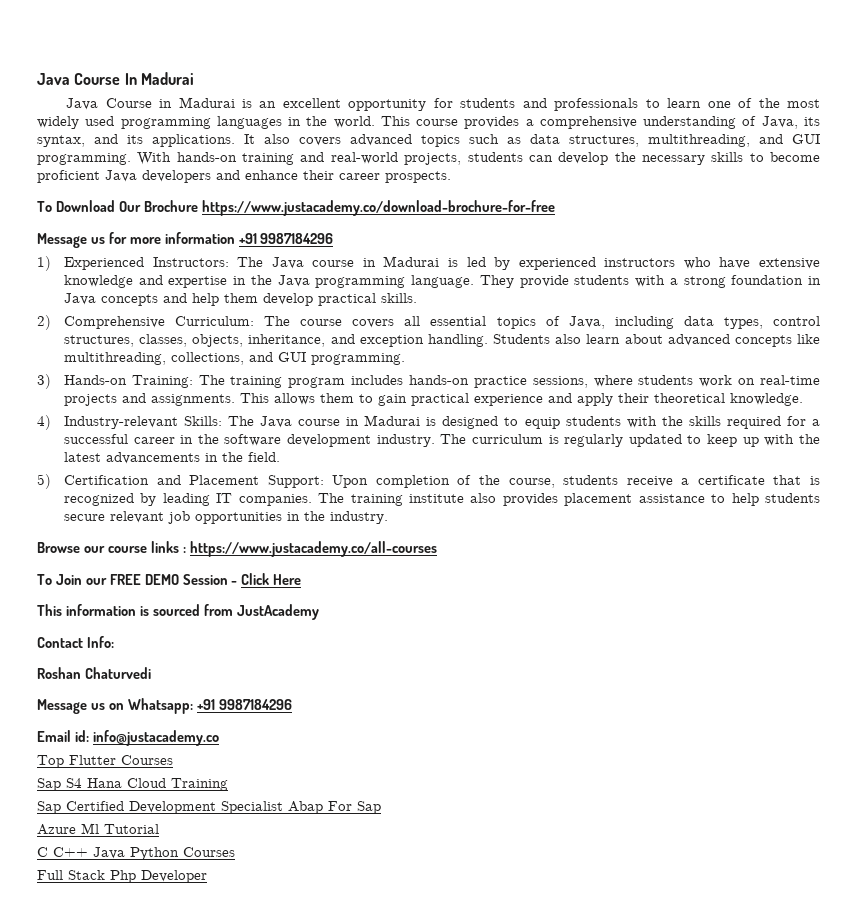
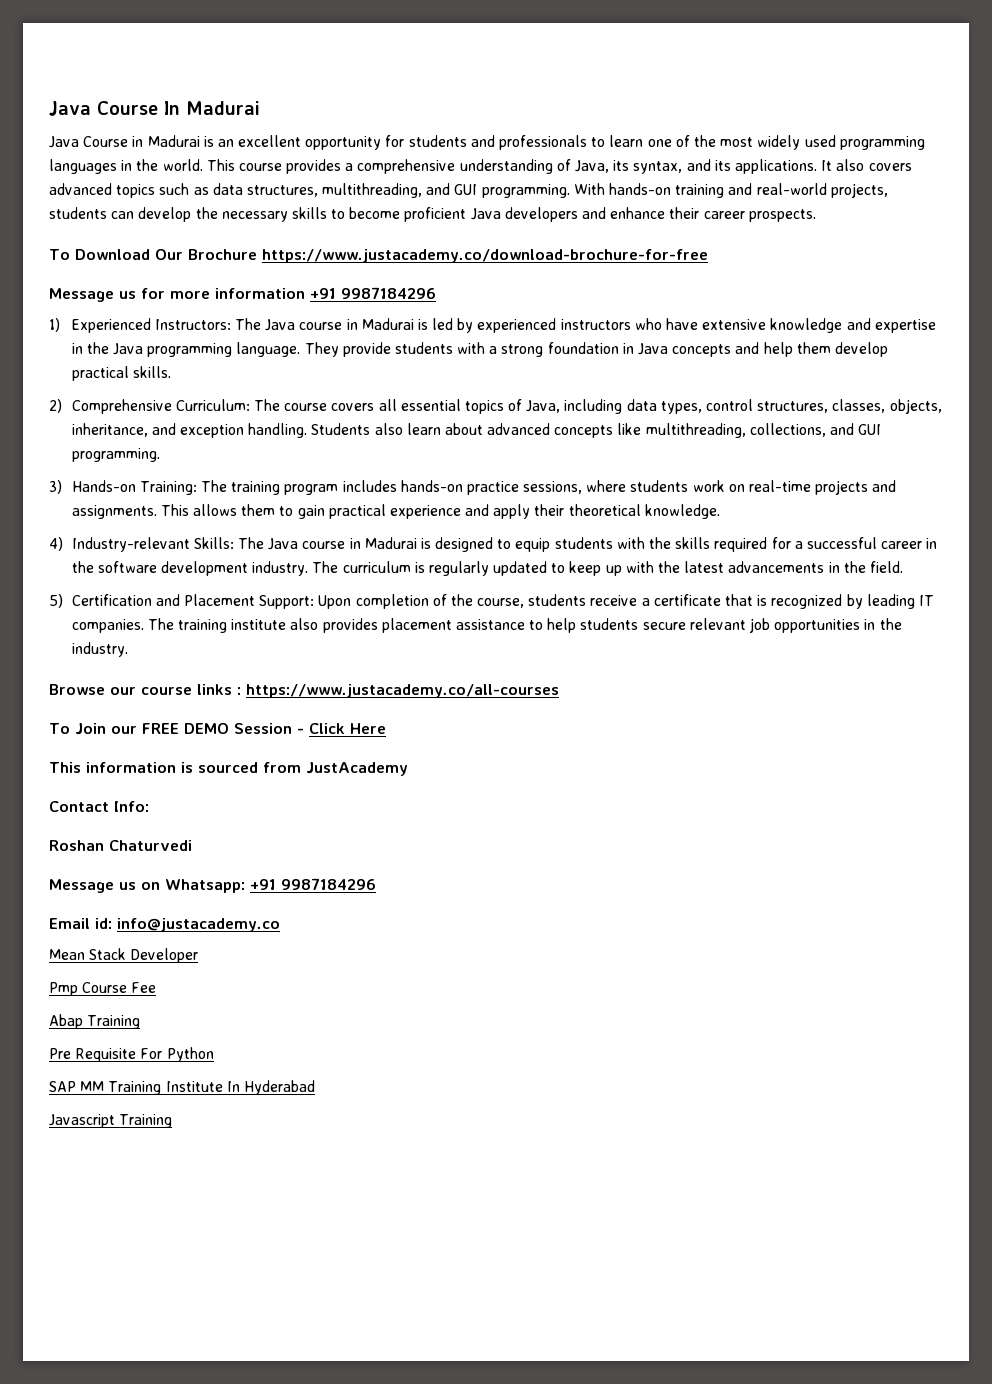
[37,755,173,768] [37,778,228,791] [37,801,381,814] [37,823,159,835] [37,847,235,860] [37,870,207,883] Top Flutter Courses // Sap S4 Hana Cloud Training // Sap Certified Development Specialist Abap For Sap // Azure Ml Tutorial // C C++ Java Python Courses // Full Stack Php Developer -> [49,948,199,963] [49,982,157,996] [49,1014,141,1029] [49,1047,214,1062] [49,1080,315,1095] [49,1114,173,1128] Mean Stack Developer // Pmp Course Fee // Abap Training // Pre Requisite For Python // SAP MM Training Institute In Hyderabad // Javascript Training

